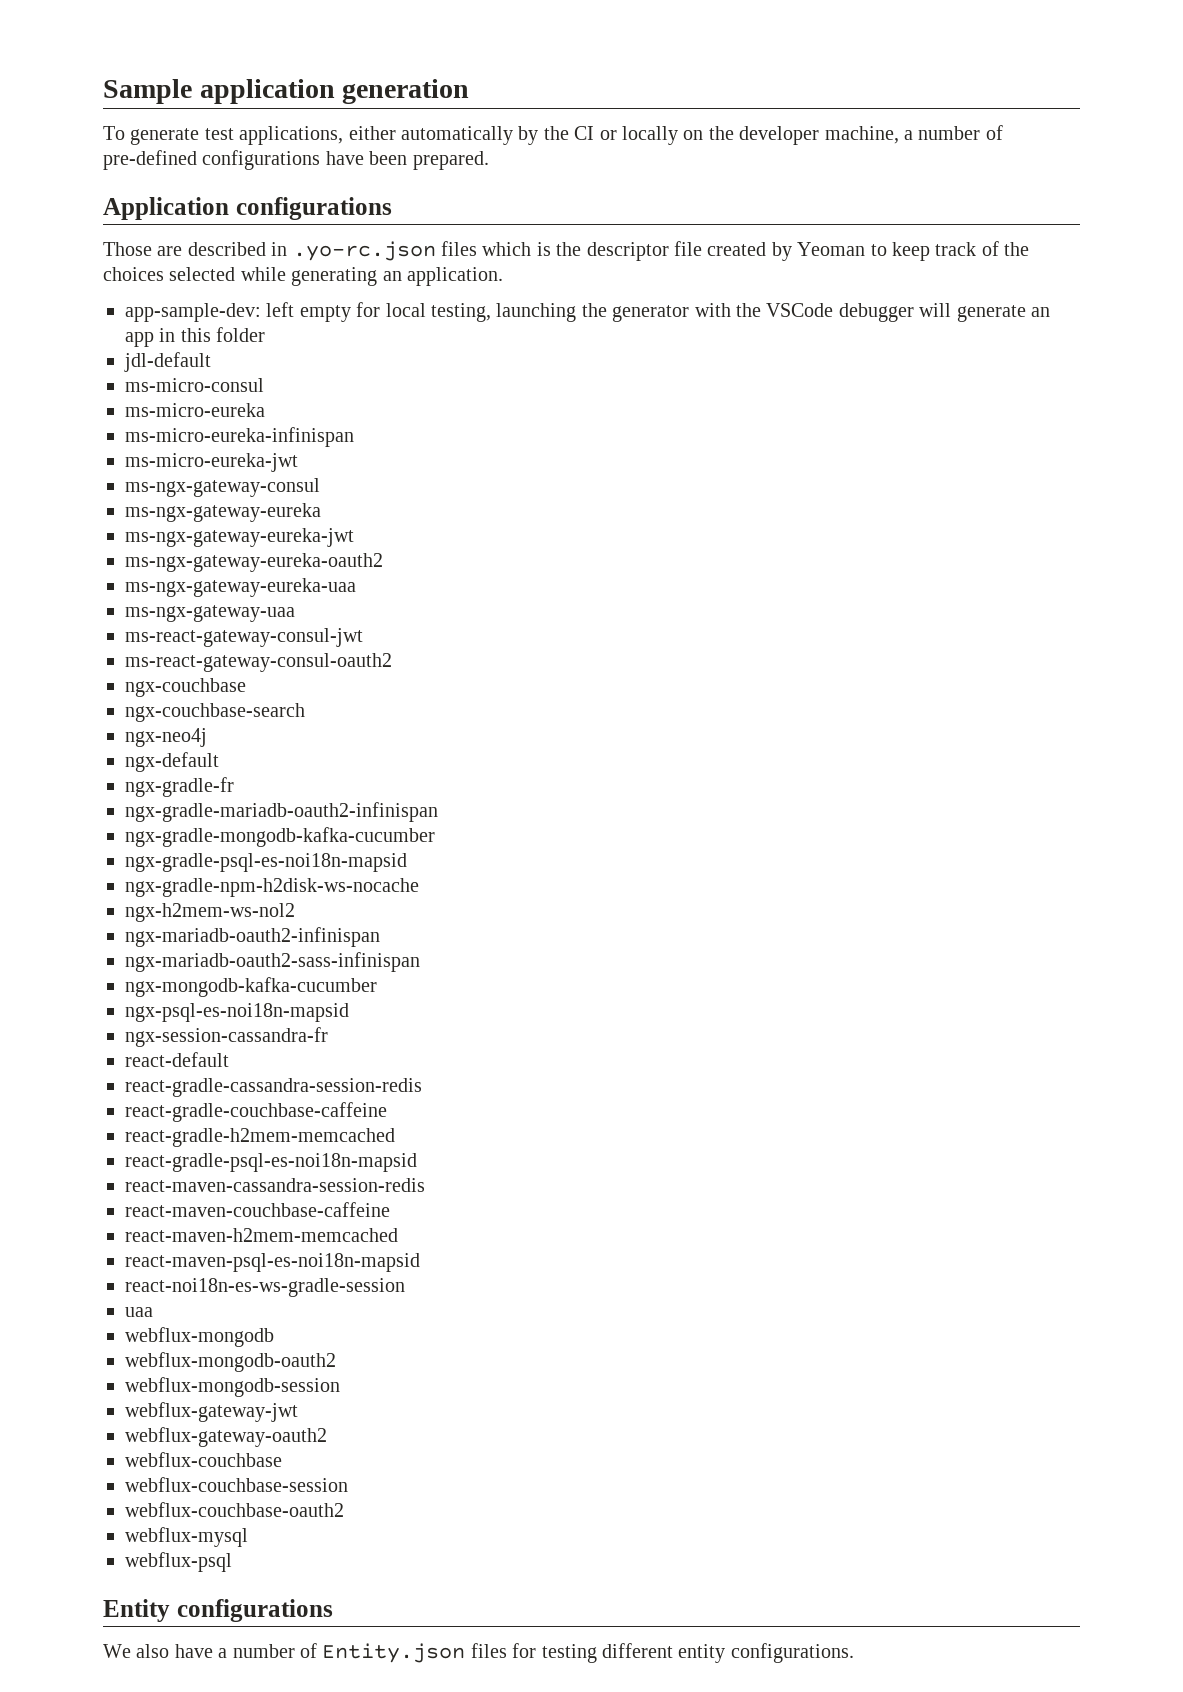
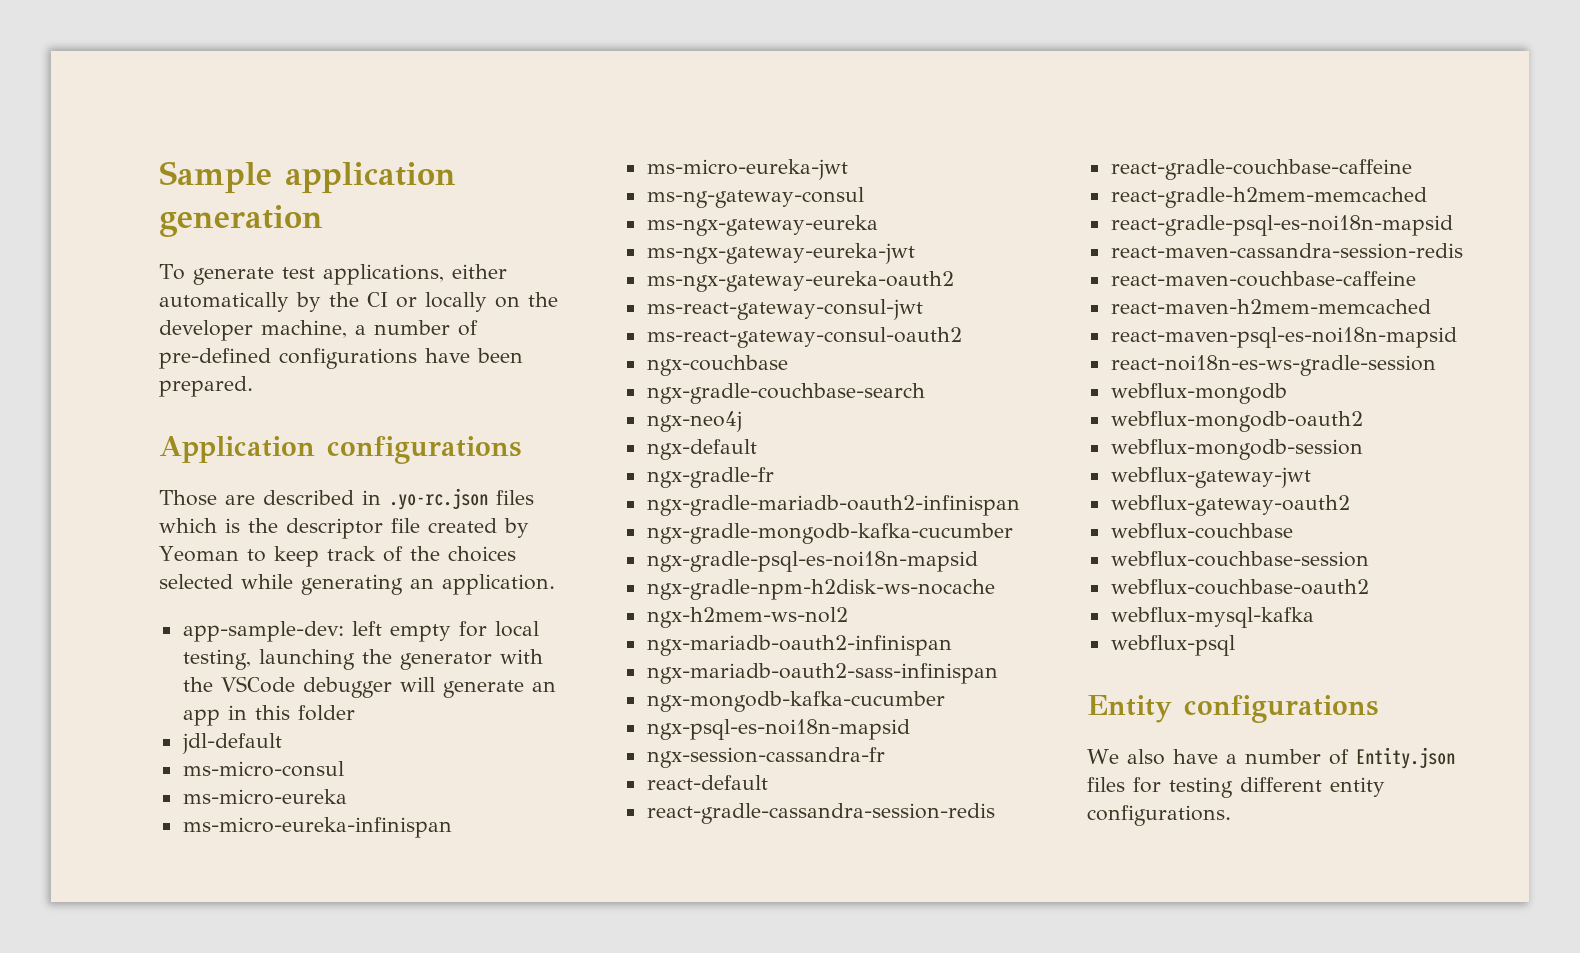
[125,478,320,497] ms-ngx-gateway-consul -> [646,187,864,208] ms-ng-gateway-consul
[125,578,356,597] [125,605,295,622] // ms-ngx-gateway-eureka-uaa // ms-ngx-gateway-uaa -> (954, 281) none
[125,703,305,722] ngx-couchbase-search -> [646,383,925,404] ngx-gradle-couchbase-search
[125,1307,153,1317] // uaa -> (1436, 365) none
[125,1527,248,1547] webflux-mysql -> [1110,607,1314,628] webflux-mysql-kafka

